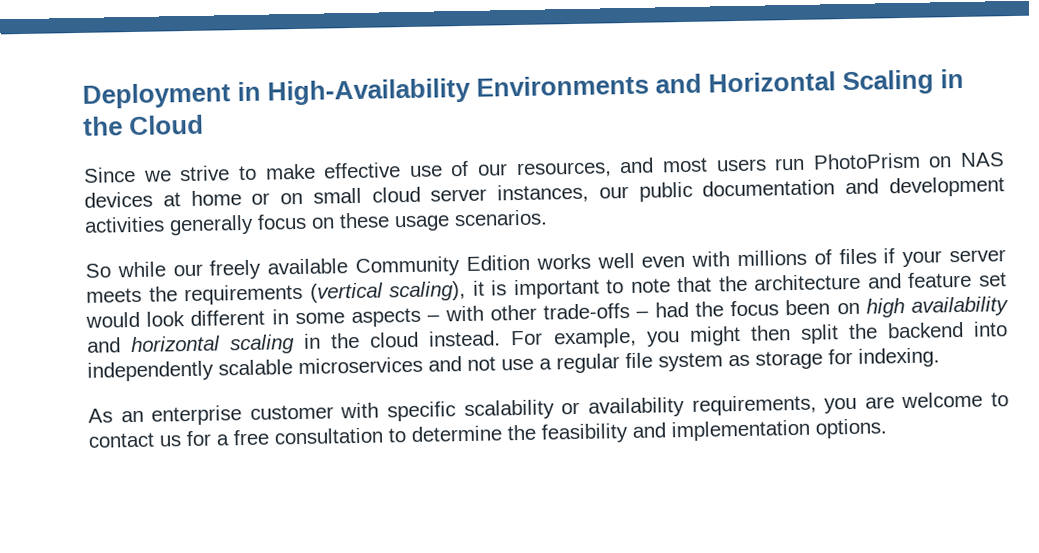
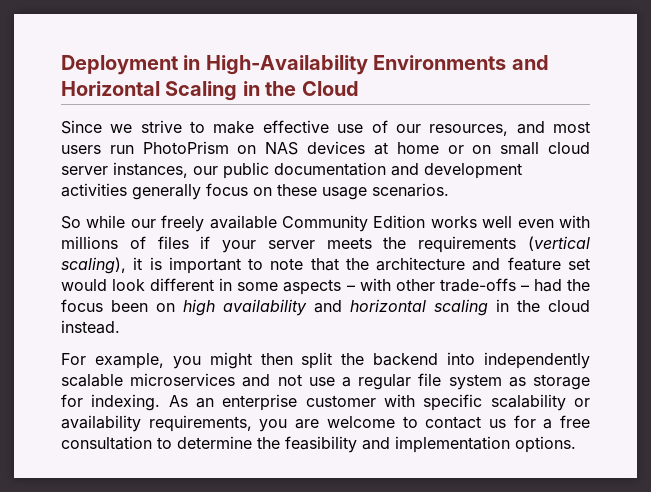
(502, 338) none -> (120, 327) //
(940, 357) // -> (161, 402) none

